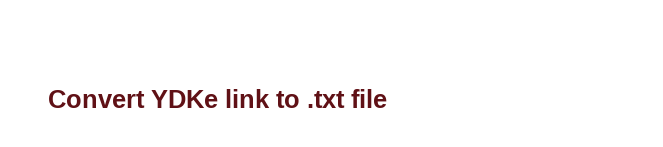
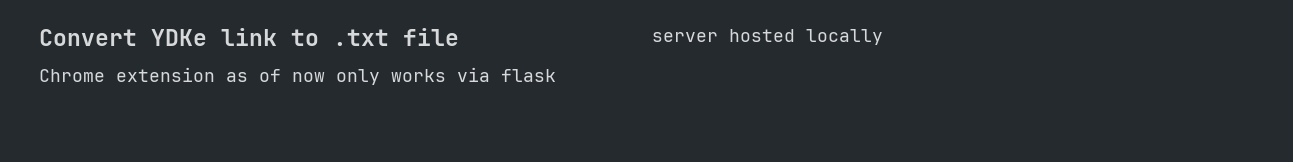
(387, 98) none -> [39,67,556,85] [652,29,883,45] // Chrome extension as of now only works via flask server hosted locally

